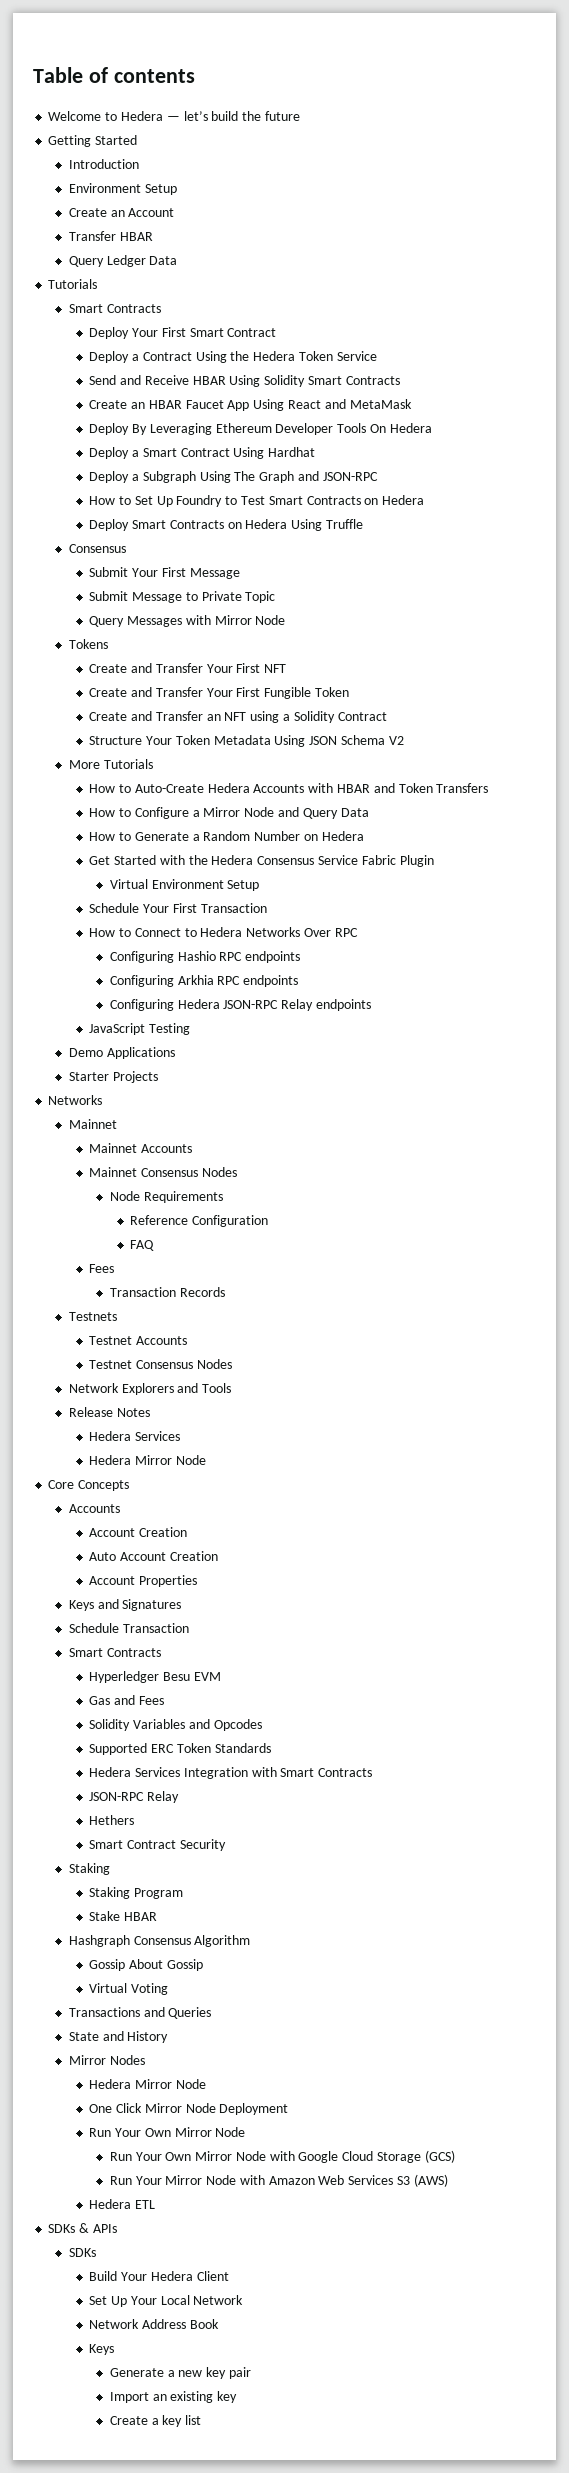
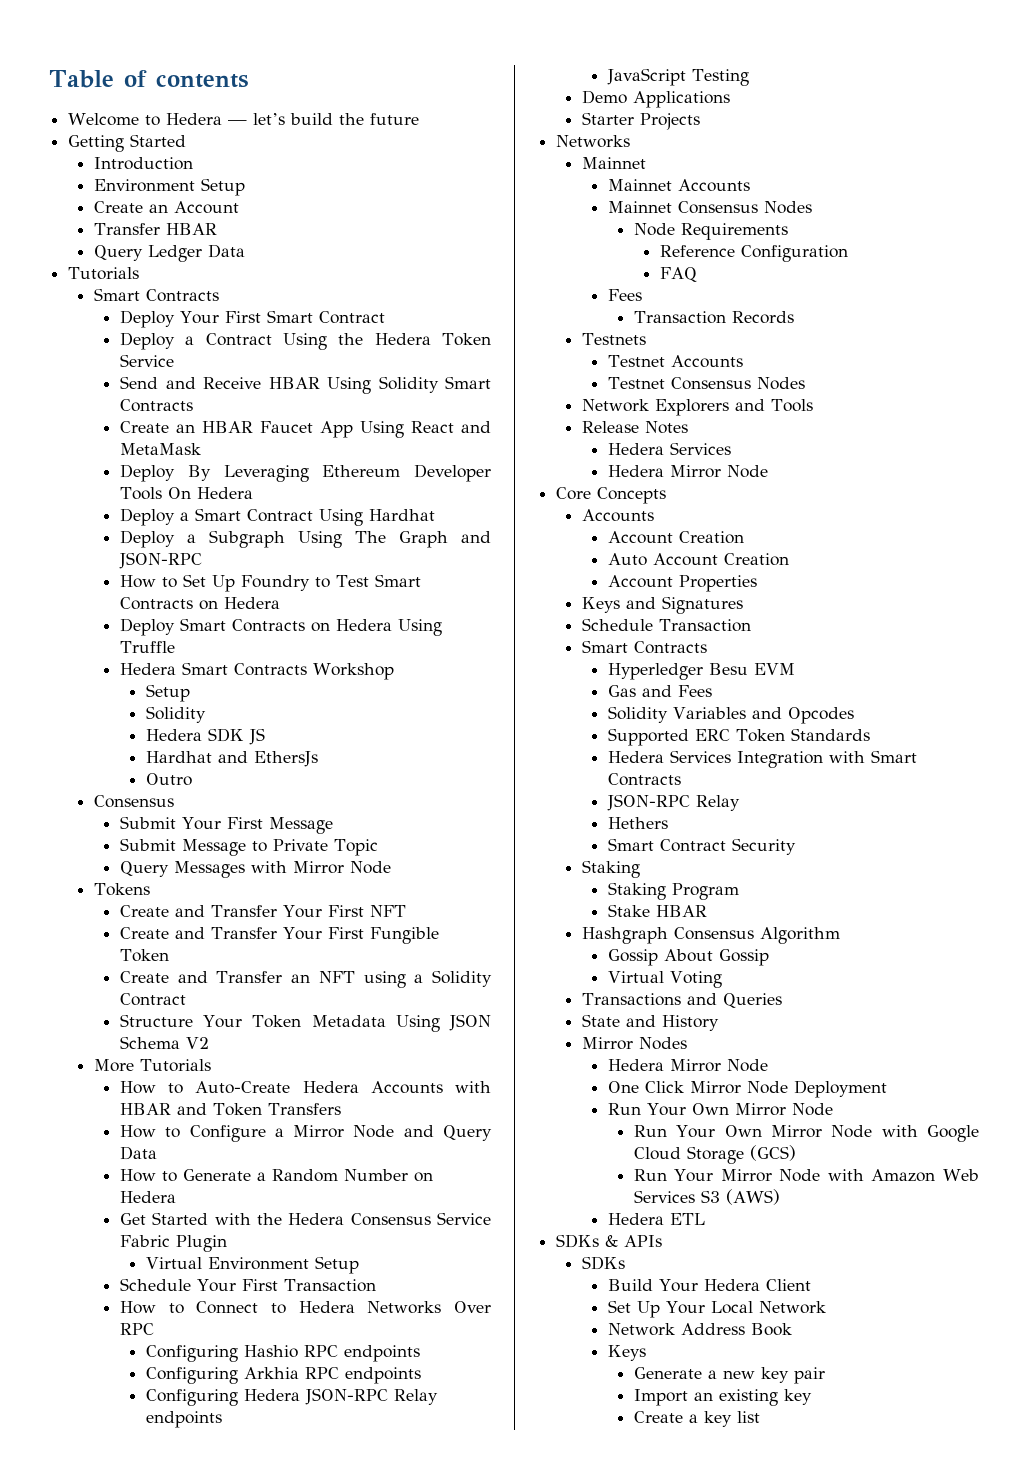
(364, 524) none -> [120,662,395,680] [145,684,190,702] [145,706,206,723] [145,728,265,745] [145,751,318,767] [145,773,192,786] // Hedera Smart Contracts Workshop // Setup // Solidity // Hedera SDK JS // Hardhat and EthersJs // Outro

